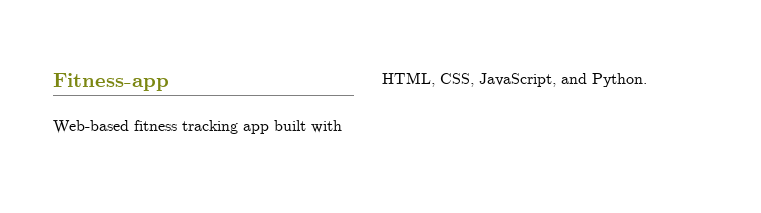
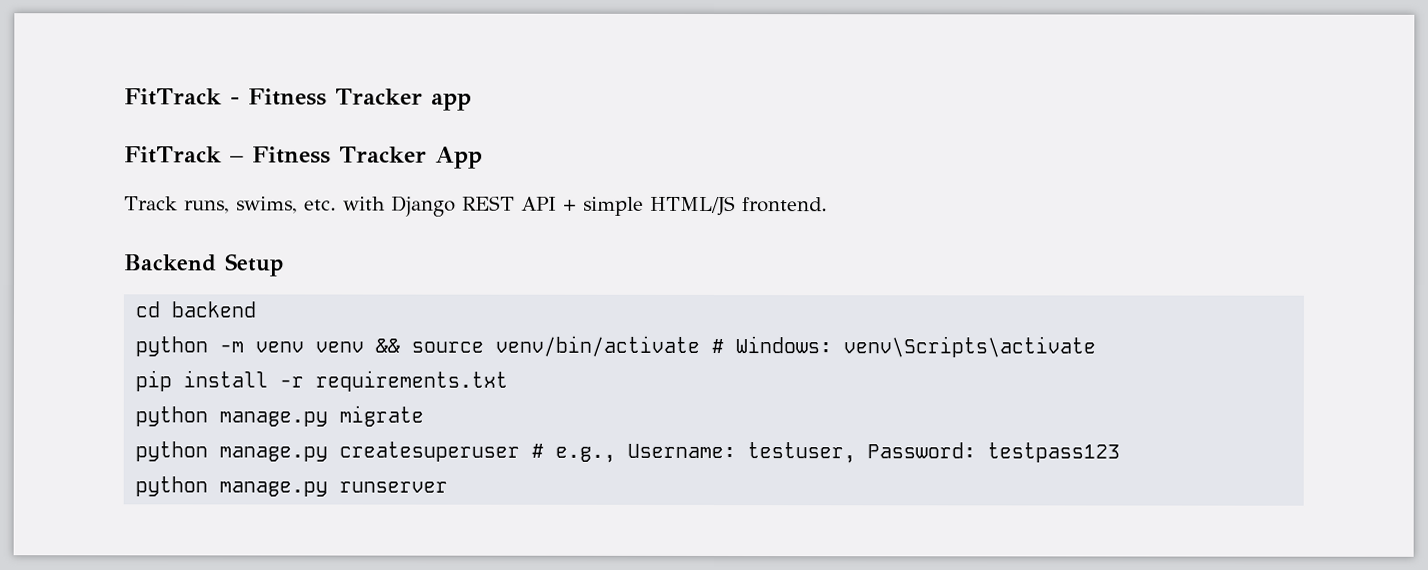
[53,73,169,91] [53,120,342,134] [382,72,647,87] Fitness-app // Web-based fitness tracking app built with HTML, CSS, JavaScript, and Python. -> [124,88,472,111] [124,146,483,169] [124,195,828,217] [124,253,284,277] [135,301,257,318] [135,335,1097,358] [135,370,509,392] [135,405,425,427] [135,441,1121,464] [135,476,449,497] FitTrack - Fitness Tracker app // FitTrack – Fitness Tracker App // Track runs, swims, etc. with Django REST API + simple HTML/JS frontend. // Backend Setup // cd backend // python -m venv venv && source venv/bin/activate # Windows: venv\Scripts\activate // pip install -r requirements.txt // python manage.py migrate // python manage.py createsuperuser # e.g., Username: testuser, Password: testpass123 // python manage.py runserver

